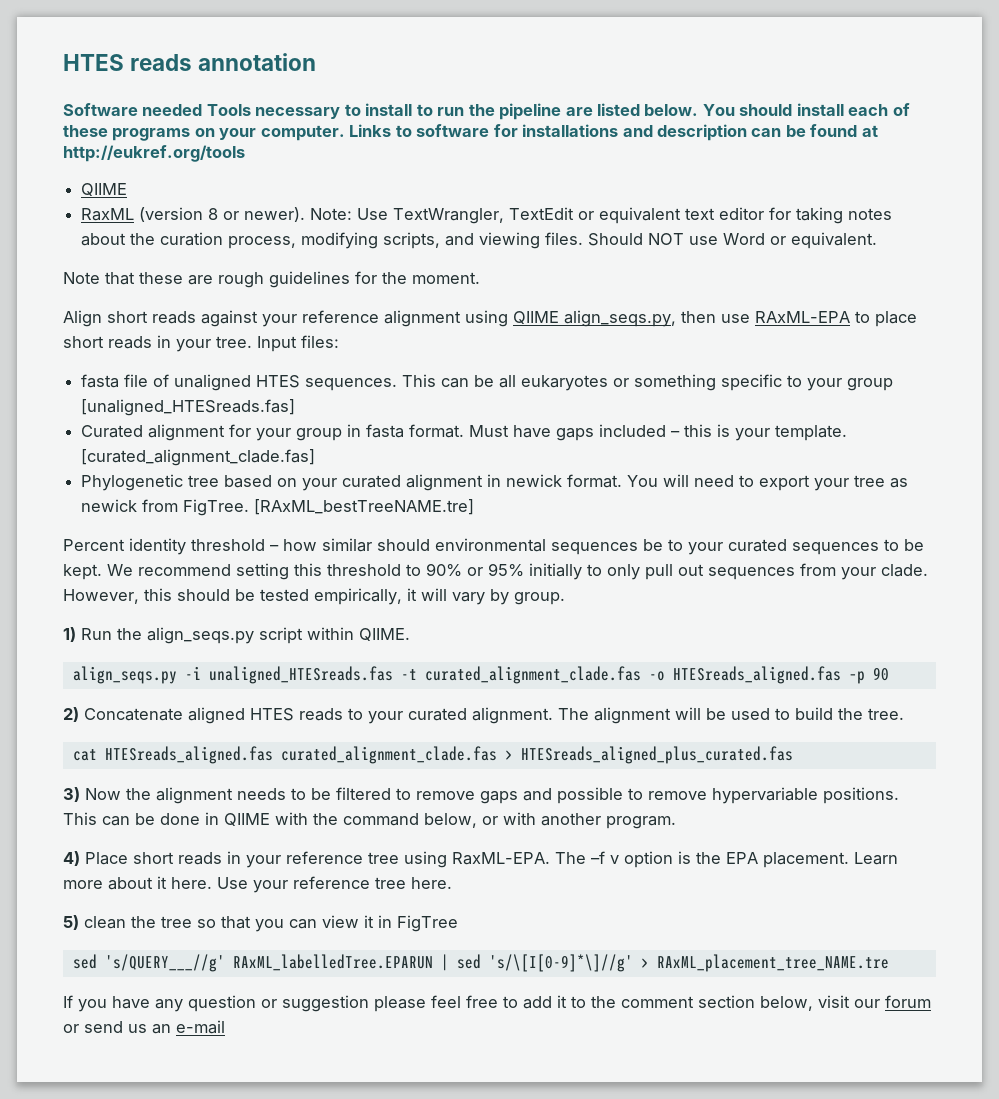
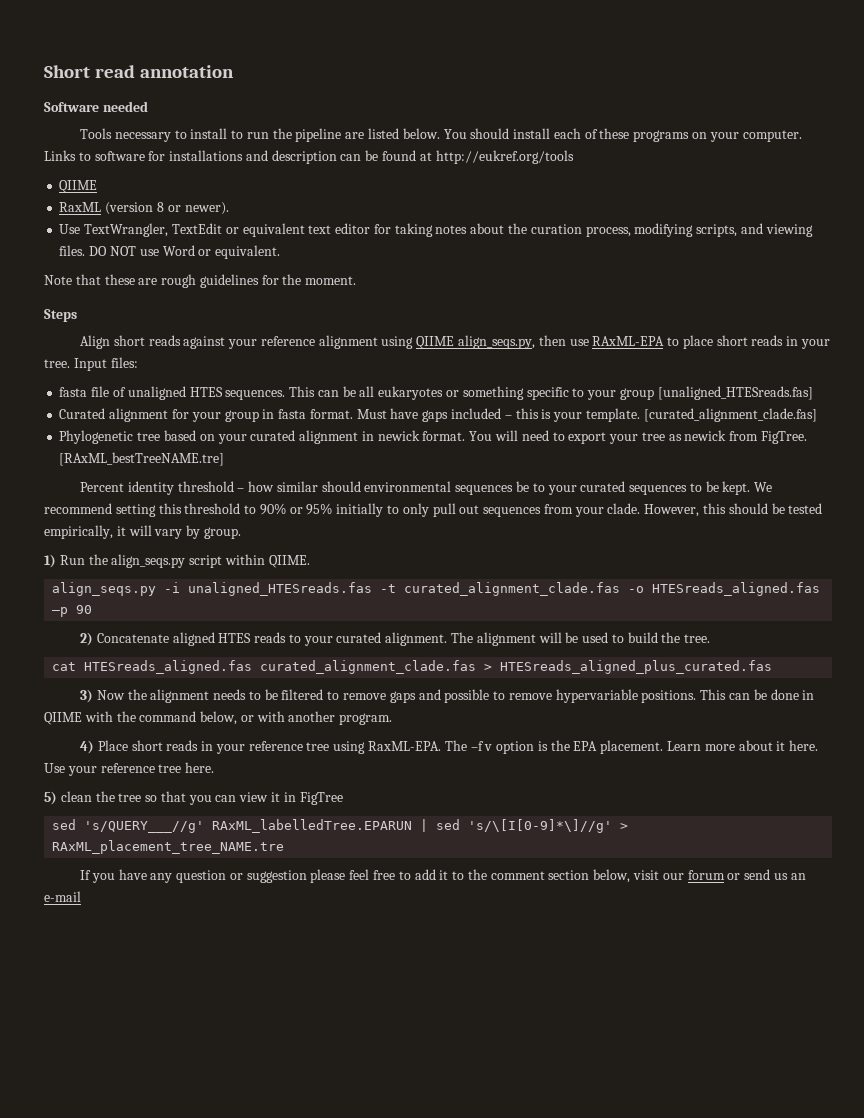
[63,54,193,71] HTES reads -> [44,65,136,78] Short read
(203, 110) none -> (148, 106) //
[310,208,353,220] Note: -> (229, 208) //
[588,233,644,246] Should -> [89,246,108,256] DO
(480, 278) none -> [44,309,77,322] // Steps

